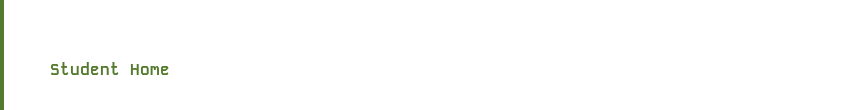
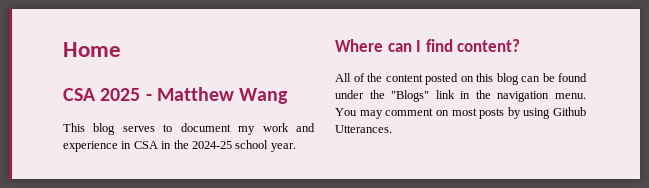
[50,62,120,75] Student -> (63, 49) none
(170, 69) none -> [63,87,289,104] [63,123,315,135] [63,140,296,152] [335,39,521,52] [335,73,587,85] [335,90,586,102] [335,107,586,119] [335,125,392,133] // CSA 2025 - Matthew Wang // This blog serves to document my work and experience in CSA in the 2024-25 school year. // Where can I find content? // All of the content posted on this blog can be found under the "Blogs" link in the navigation menu. You may comment on most posts by using Github Utterances.

